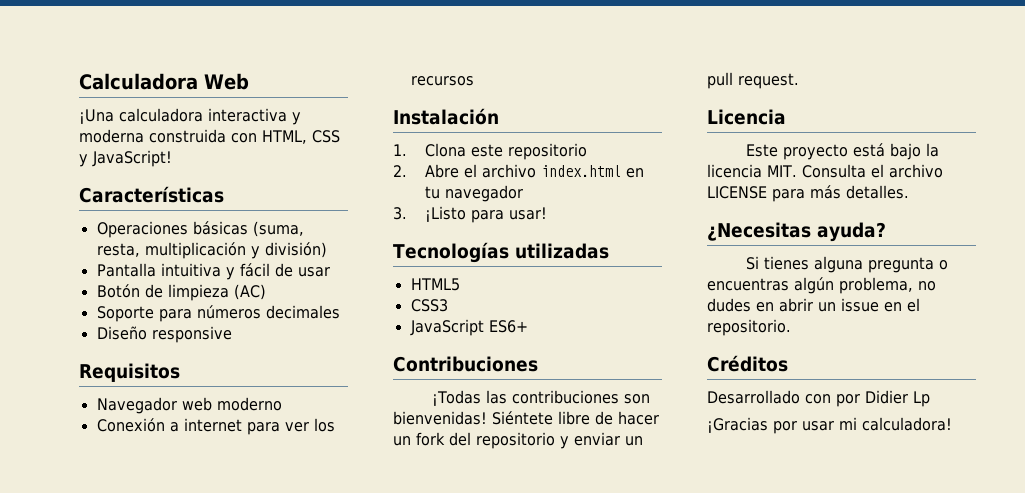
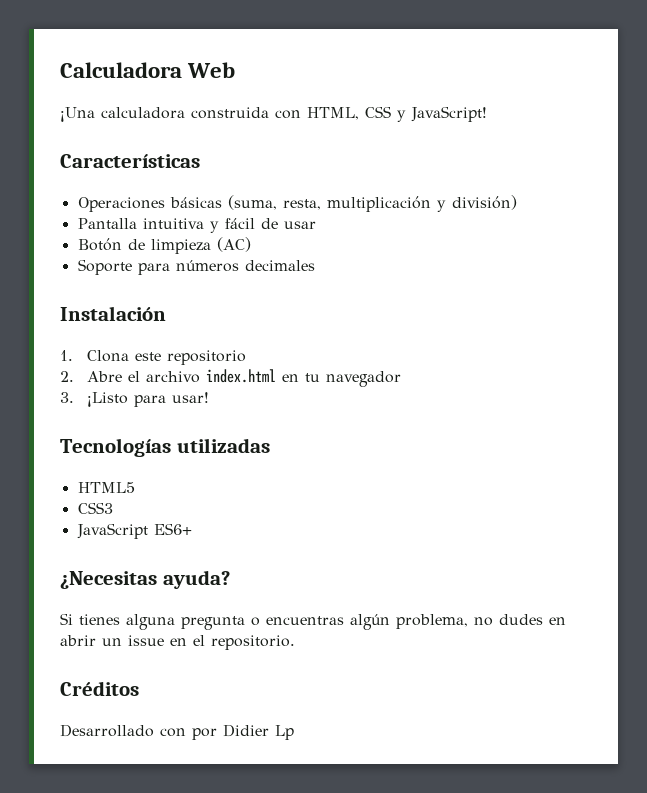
[208,108,301,125] [79,129,144,143] interactiva y moderna -> (185, 113) none
[96,326,232,343] [79,363,180,382] [96,397,282,414] [96,418,335,435] [410,76,474,86] // Diseño responsive // Requisitos // Navegador web moderno // Conexión a internet para ver los recursos -> (315, 265) none
[393,356,538,372] [431,390,651,406] [393,411,659,425] [393,432,643,449] [707,72,799,89] [707,109,786,125] [745,143,939,160] [707,164,943,178] [707,185,909,202] // Contribuciones // ¡Todas las contribuciones son bienvenidas! Siéntete libre de hacer un fork del repositorio y enviar un pull request. // Licencia // Este proyecto está bajo la licencia MIT. Consulta el archivo LICENSE para más detalles. -> (192, 529) none
[707,417,952,434] // ¡Gracias por usar mi calculadora! -> (294, 732) none

